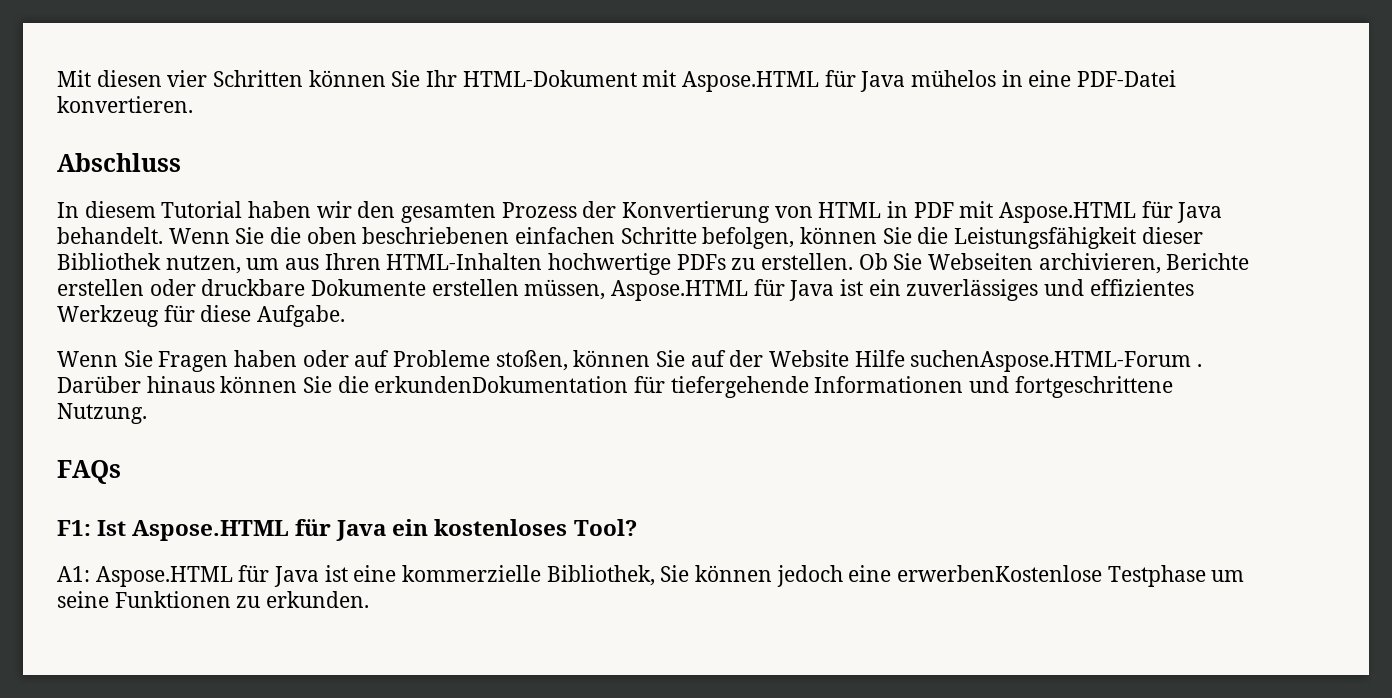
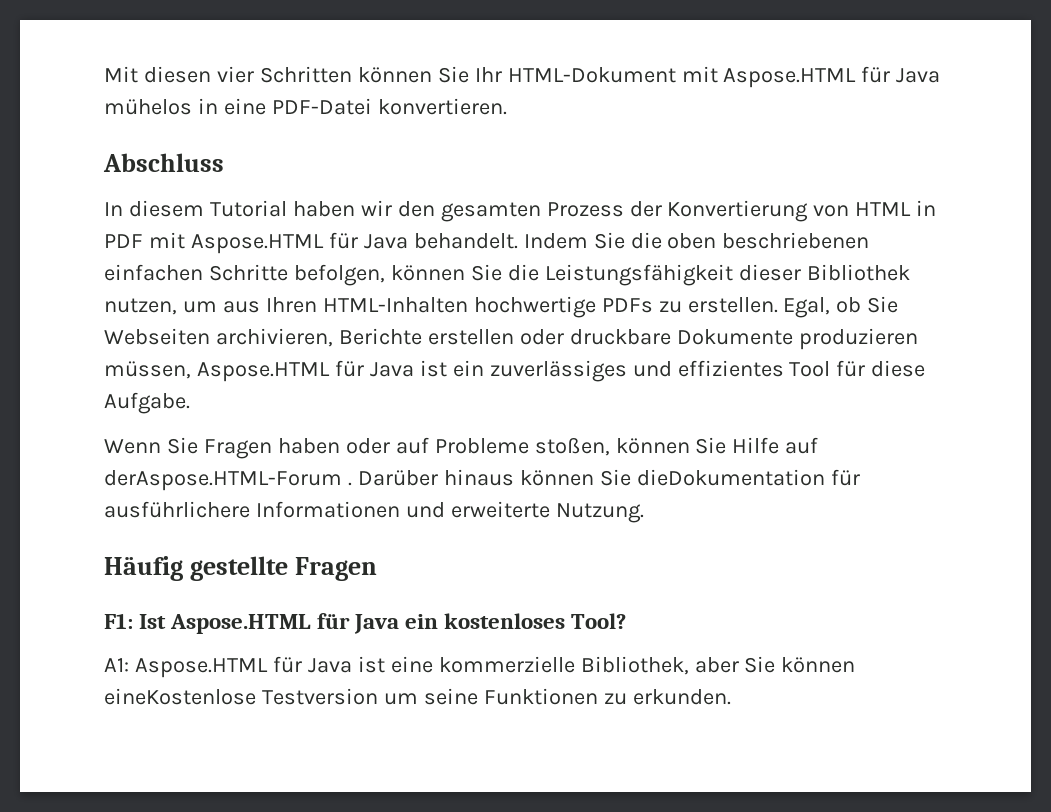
[168,228,230,244] Wenn -> [523,233,588,249] Indem
[858,253,888,270] Ob -> [783,297,862,318] Egal, ob
[431,279,519,296] erstellen -> [798,328,918,350] produzieren
[57,305,159,327] Werkzeug -> [789,361,831,377] Tool
[690,350,1192,372] auf der Website Hilfe suchenAspose.HTML-Forum -> [732,437,819,454] [104,470,342,491] Hilfe auf derAspose.HTML-Forum
[337,376,809,398] die erkundenDokumentation für tiefergehende -> [636,469,860,486] [104,501,250,518] dieDokumentation für ausführlichere
[1014,376,1173,398] fortgeschrittene -> [450,501,550,518] erweiterte
[57,460,121,484] FAQs -> [104,556,377,581] Häufig gestellte Fragen
(655, 575) none -> [694,657,739,673] aber
[776,565,1206,587] jedoch eine erwerbenKostenlose Testphase -> [104,688,378,705] eineKostenlose Testversion

